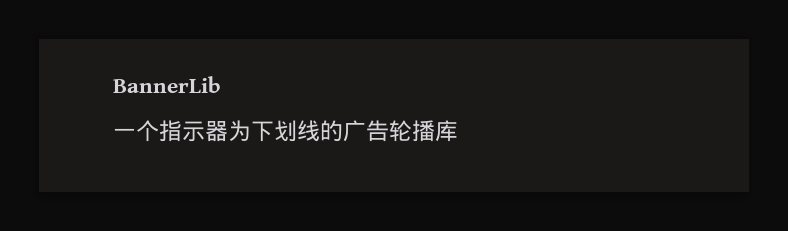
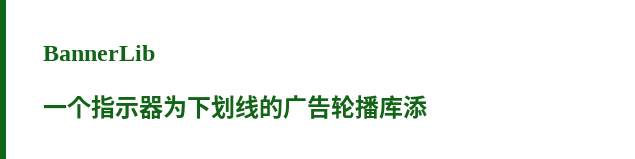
(458, 131) none -> [403,95,427,119] 添

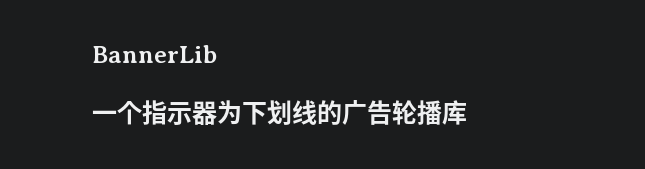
[403,95,427,119] 添 -> (467, 112) none

